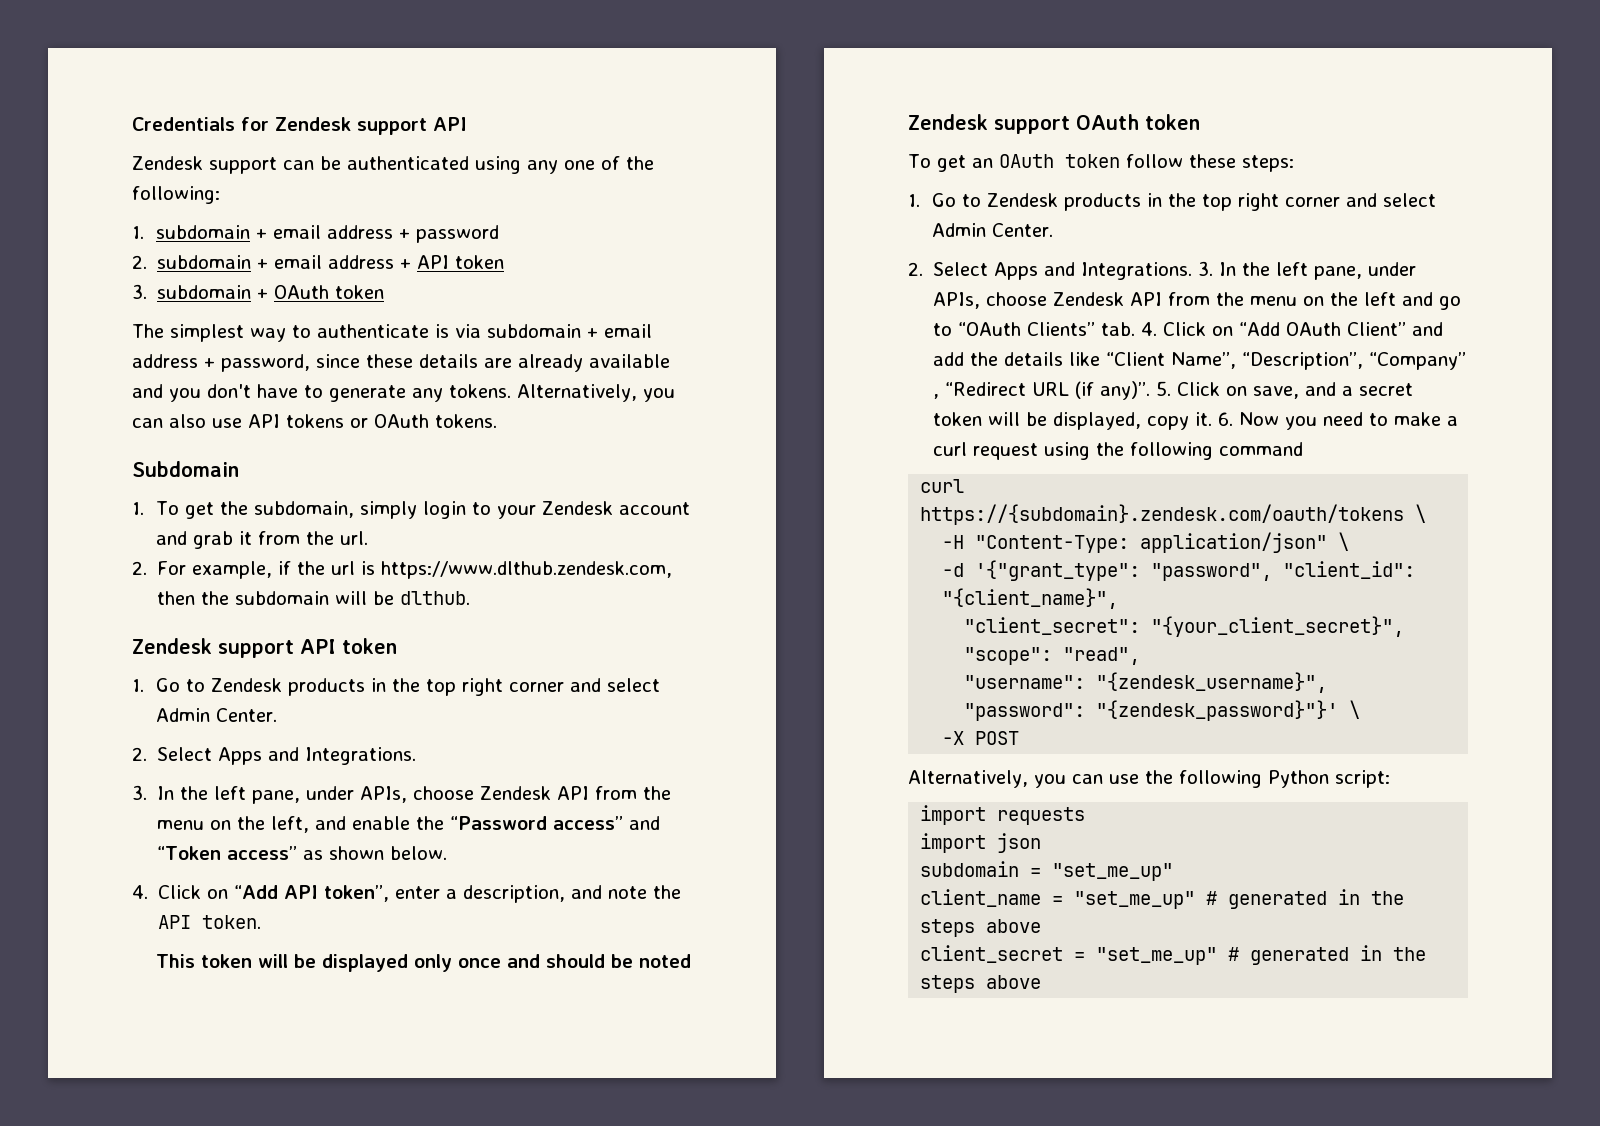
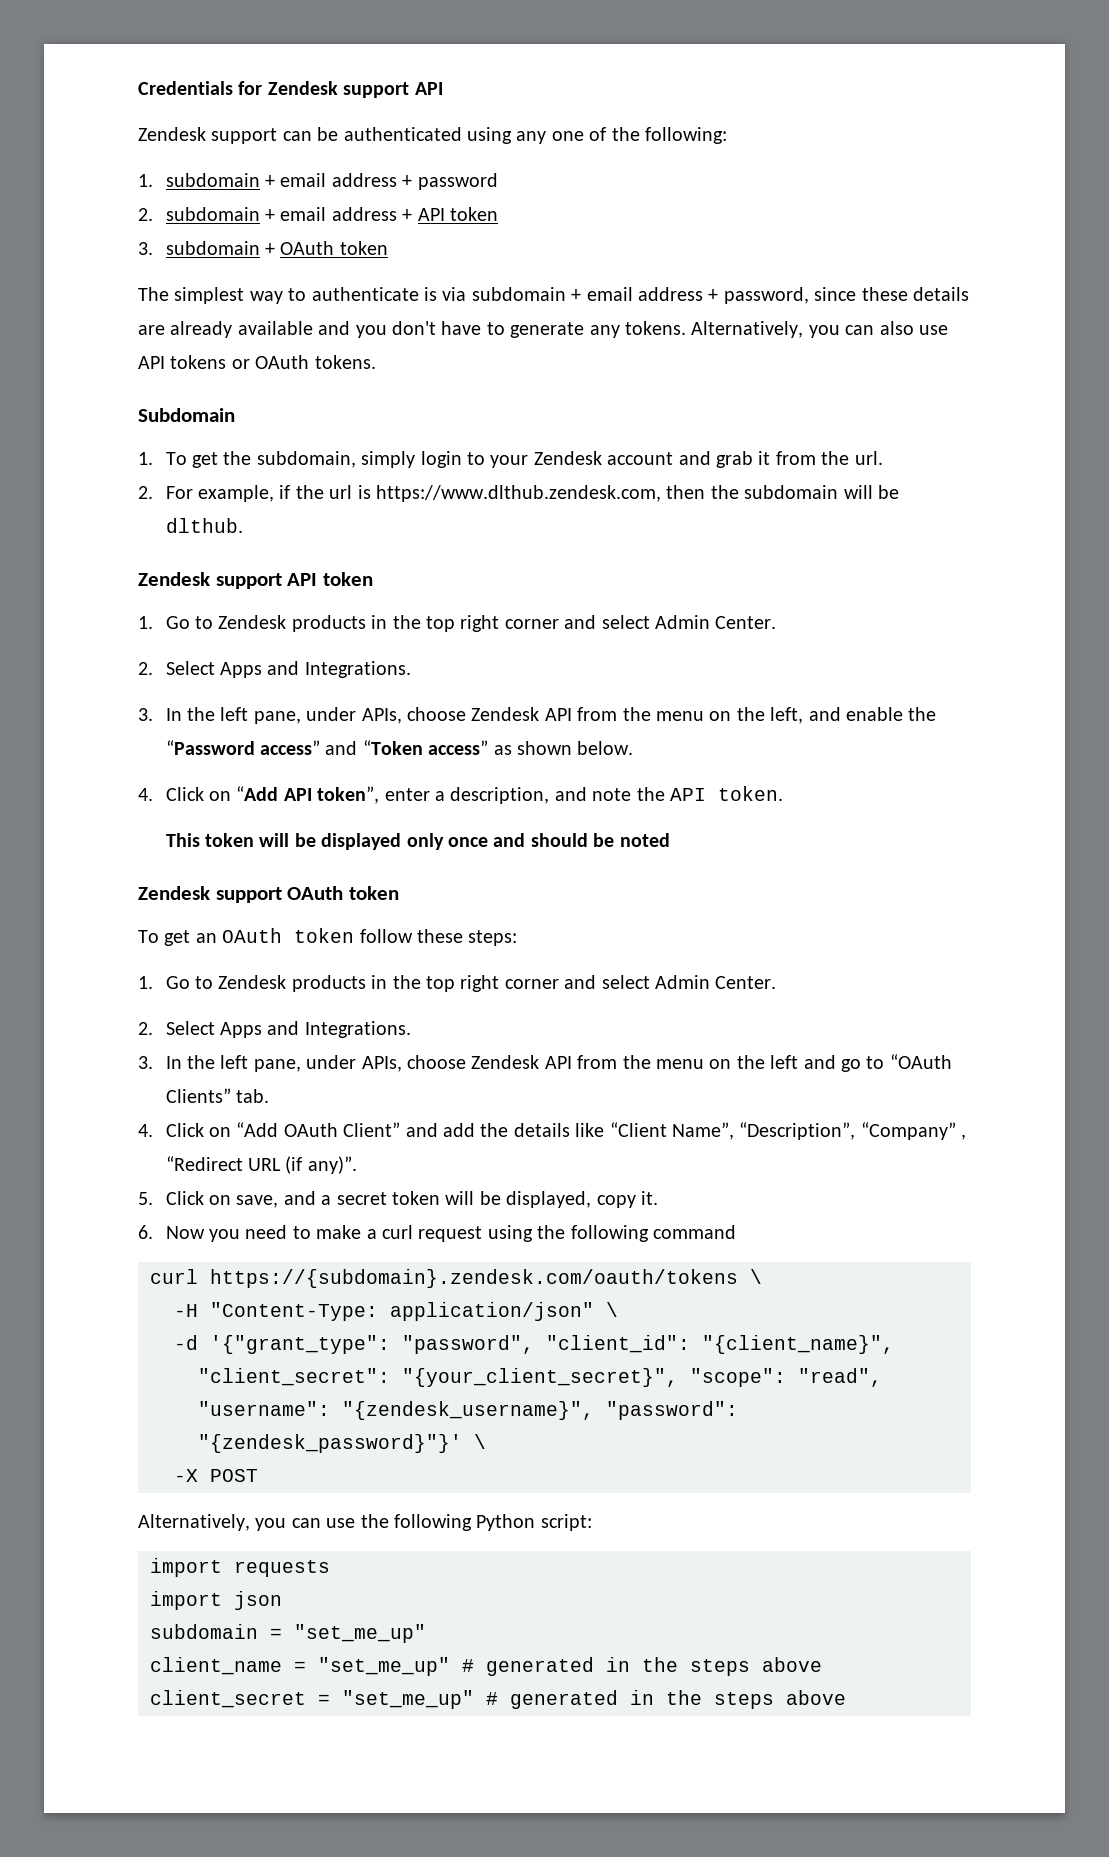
(1193, 271) none -> (411, 1029) //
(1136, 329) none -> (270, 1096) //
(1151, 390) none -> (357, 1165) //
(1213, 419) none -> (659, 1198) //

